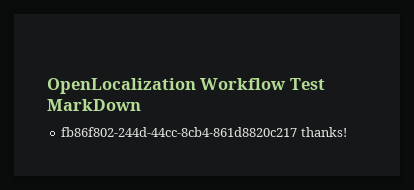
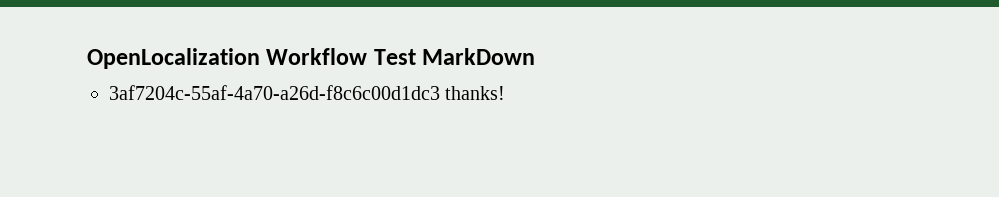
[61,127,298,137] fb86f802-244d-44cc-8cb4-861d8820c217 -> [109,85,440,100] 3af7204c-55af-4a70-a26d-f8c6c00d1dc3

